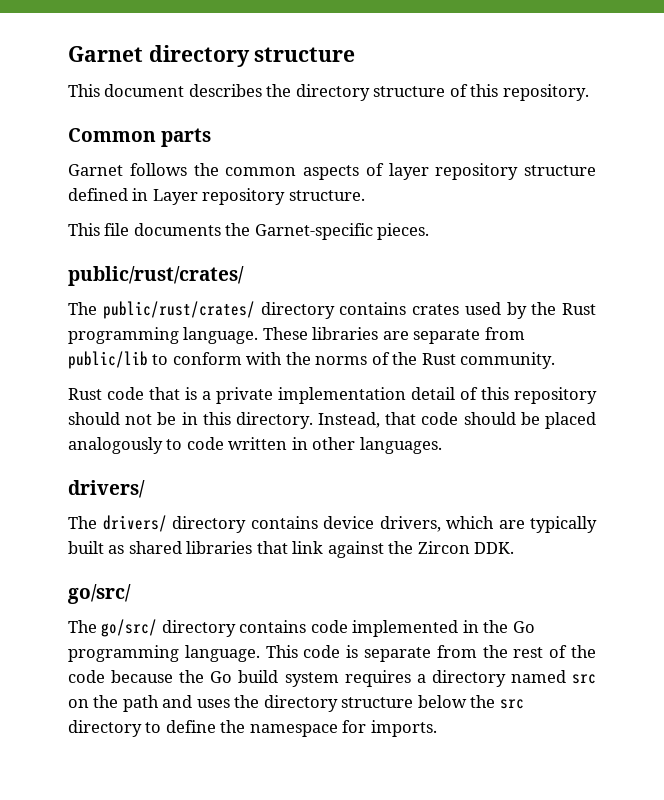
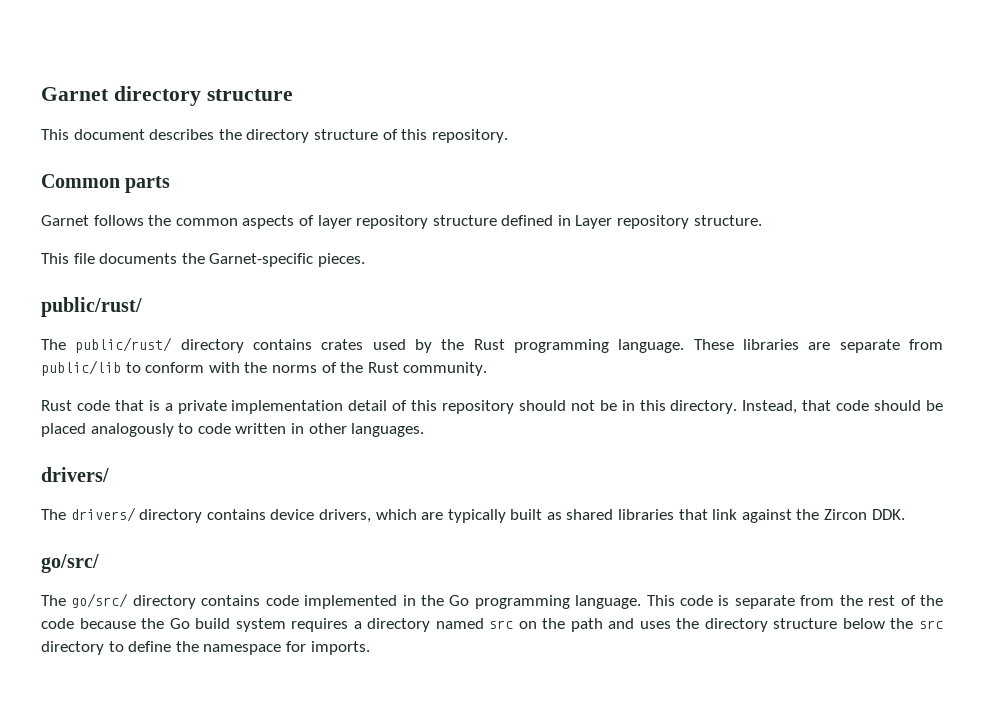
[68,266,244,286] [68,301,255,319] public/rust/crates/ // The public/rust/crates/ -> [41,297,142,317] [41,337,173,353] public/rust/ // The public/rust/

